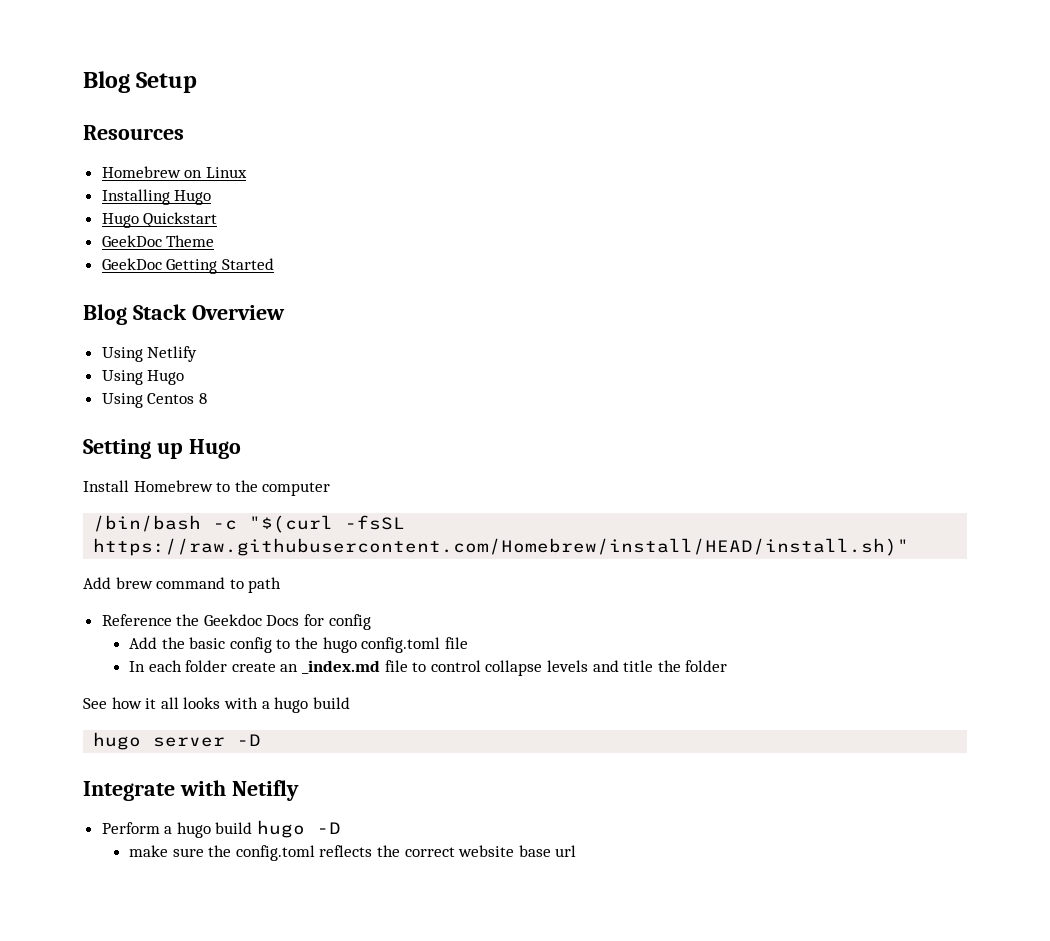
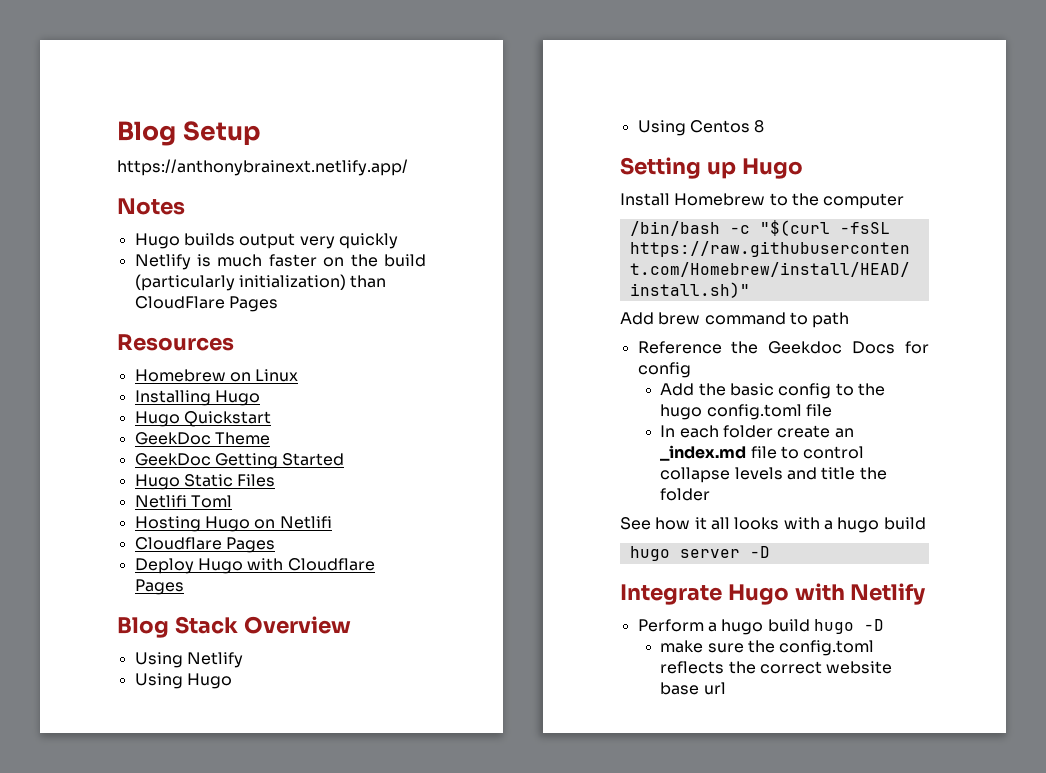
(198, 82) none -> [117,159,408,176] [117,198,185,215] [134,233,398,249] [134,254,426,270] [134,274,387,291] [134,296,278,312] // https://anthonybrainext.netlify.app/ // Notes // Hugo builds output very quickly // Netlify is much faster on the build (particularly initialization) than CloudFlare Pages
(274, 264) none -> [134,474,276,490] [134,495,232,508] [134,516,332,532] [134,537,275,553] [134,558,375,574] [134,579,184,595] // Hugo Static Files // Netlifi Toml // Hosting Hugo on Netlifi // Cloudflare Pages // Deploy Hugo with Cloudflare Pages
[179,780,299,801] with Netifly -> [727,583,927,605] Hugo with Netlify

